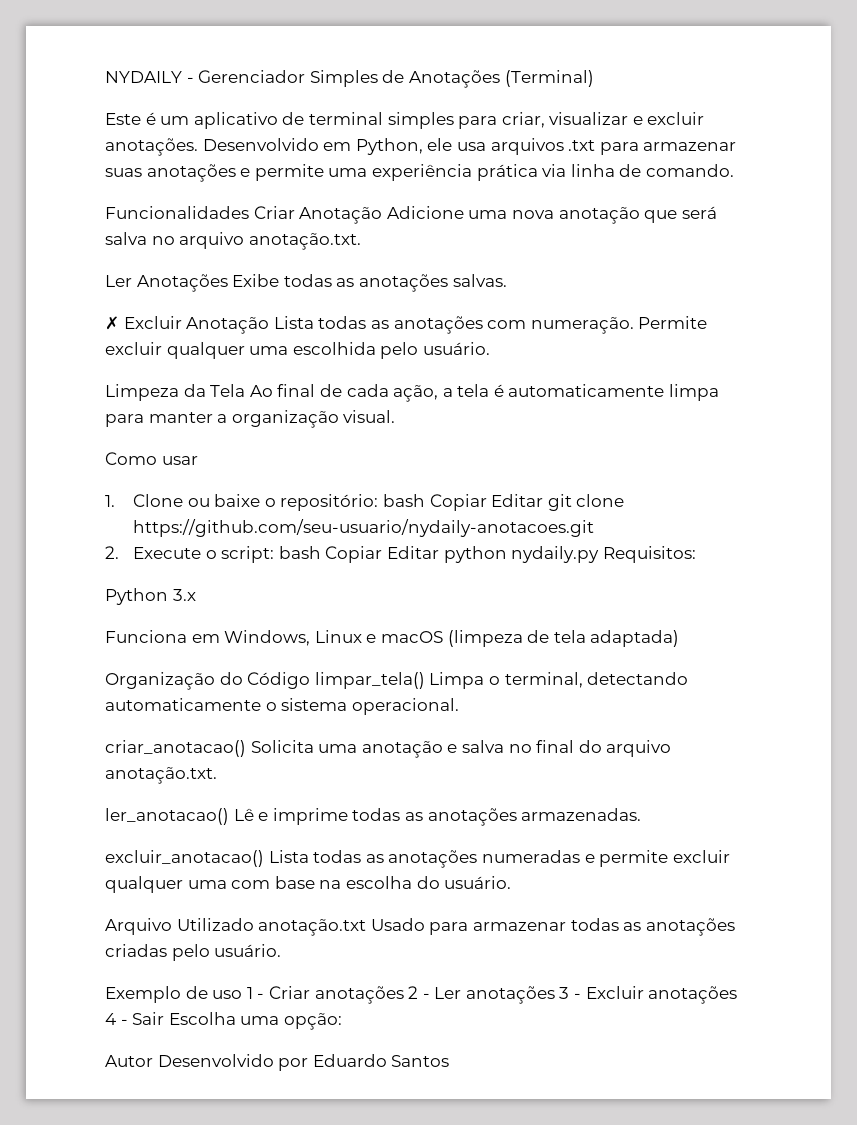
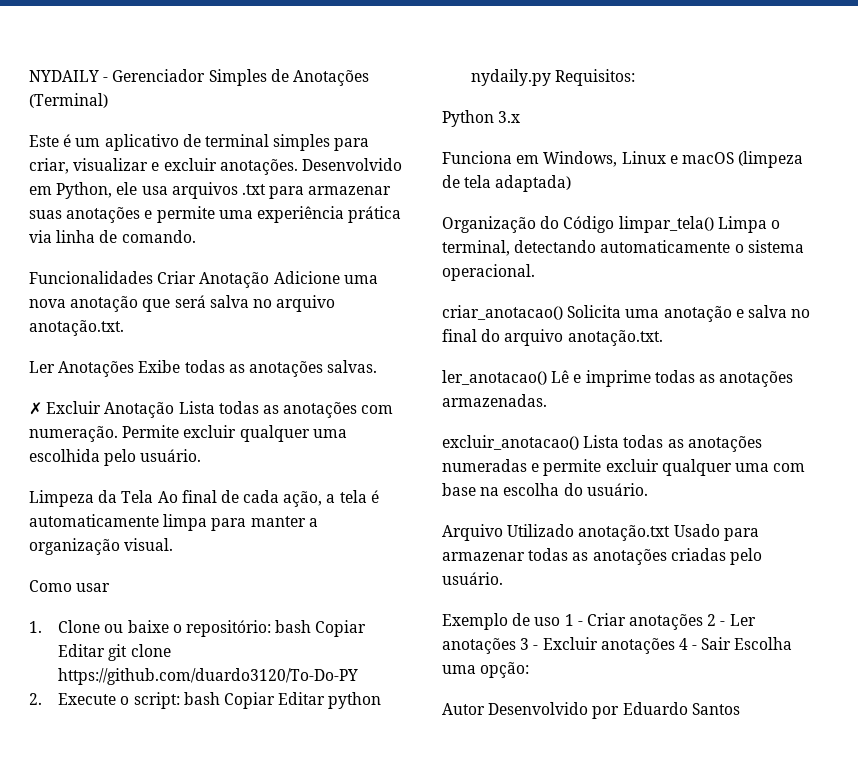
[133,519,595,537] https://github.com/seu-usuario/nydaily-anotacoes.git -> [58,668,359,685] https://github.com/duardo3120/To-Do-PY

